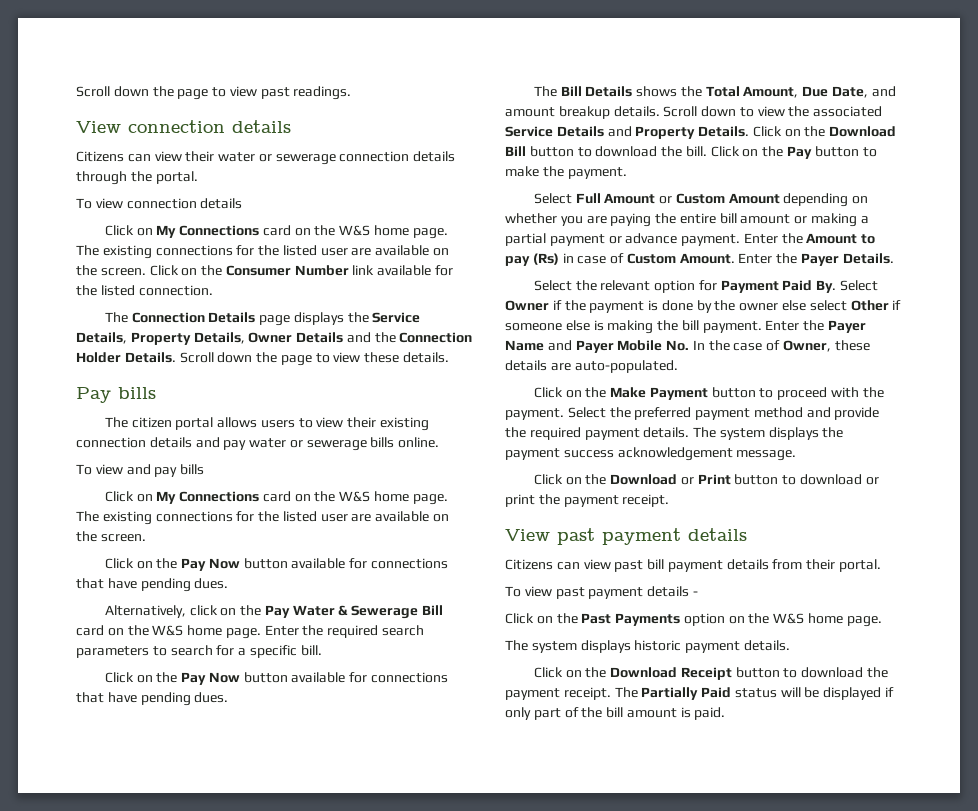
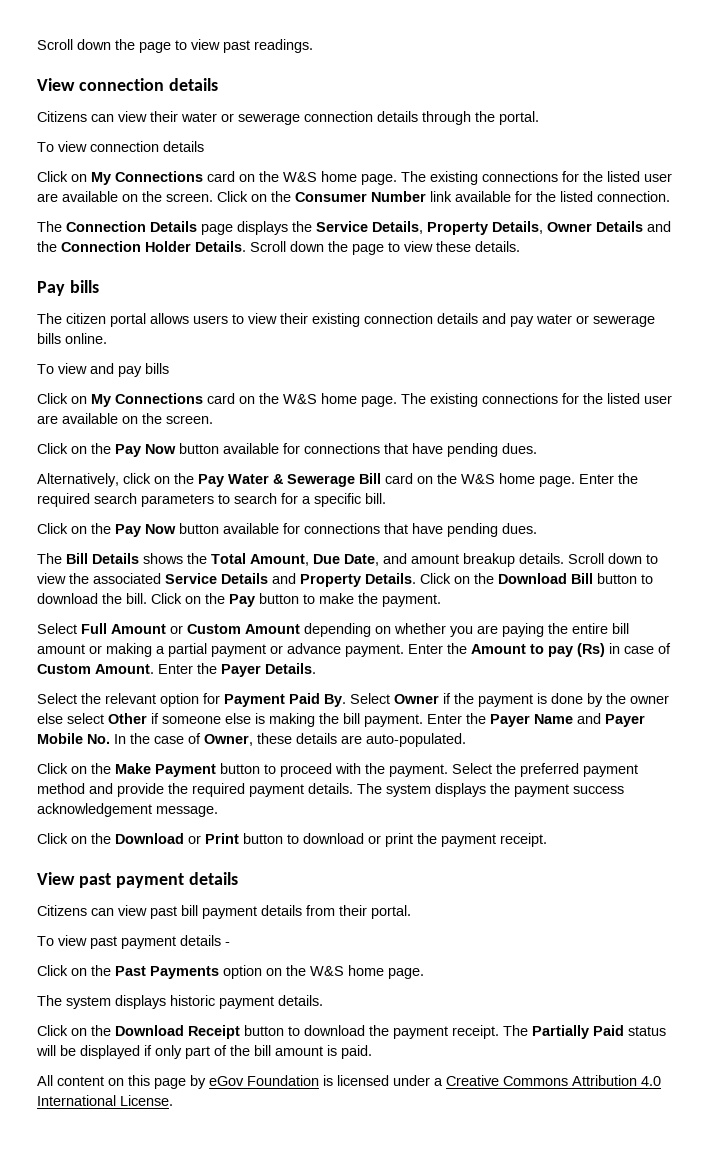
(726, 713) none -> [37,1075,661,1089] [37,1095,173,1106] // All content on this page by eGov Foundation is licensed under a Creative Commons Attribution 4.0 International License.

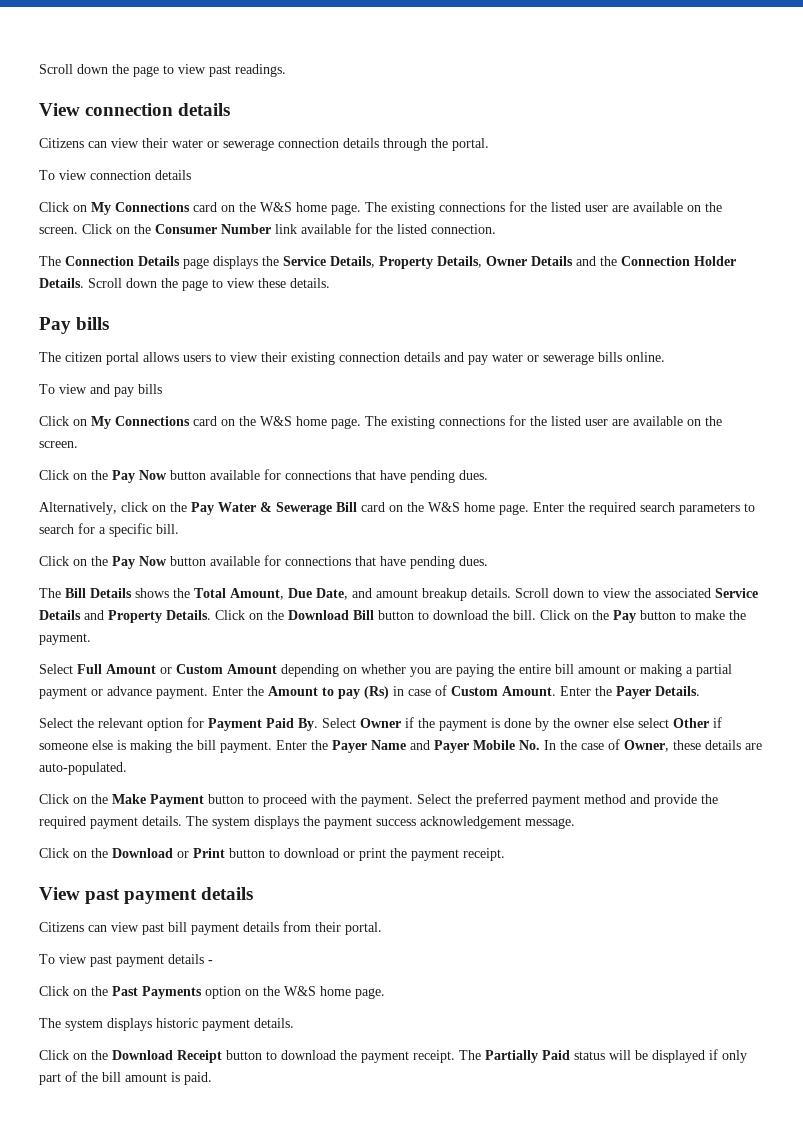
[37,1075,661,1089] [37,1095,173,1106] // All content on this page by eGov Foundation is licensed under a Creative Commons Attribution 4.0 International License. -> (212, 1078) none

